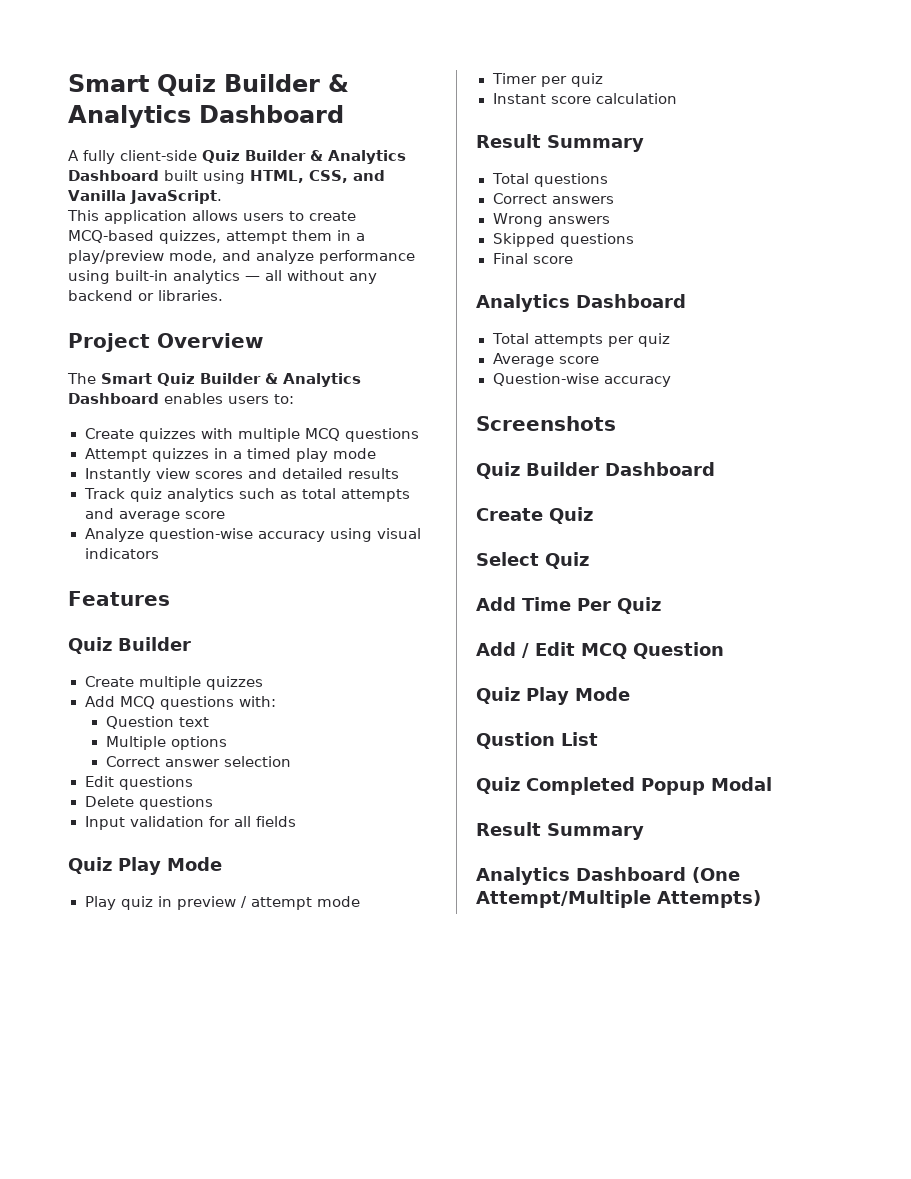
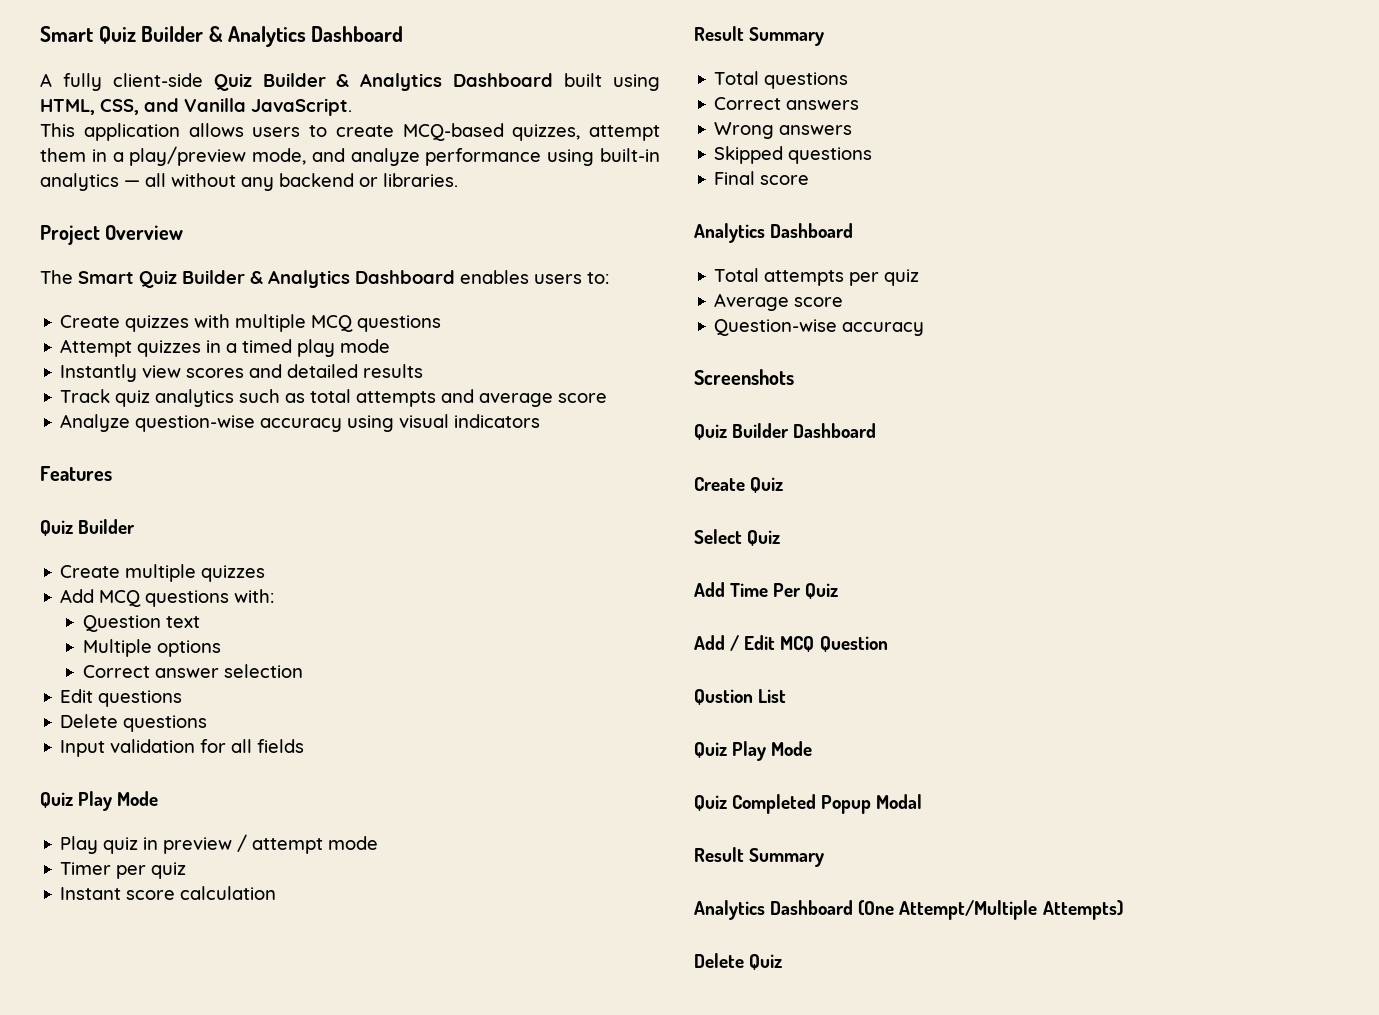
[476,687,630,705] [476,732,598,749] // Quiz Play Mode // Qustion List -> [694,689,787,705] [694,741,813,761] // Qustion List // Quiz Play Mode
(761, 899) none -> [694,953,783,970] // Delete Quiz

